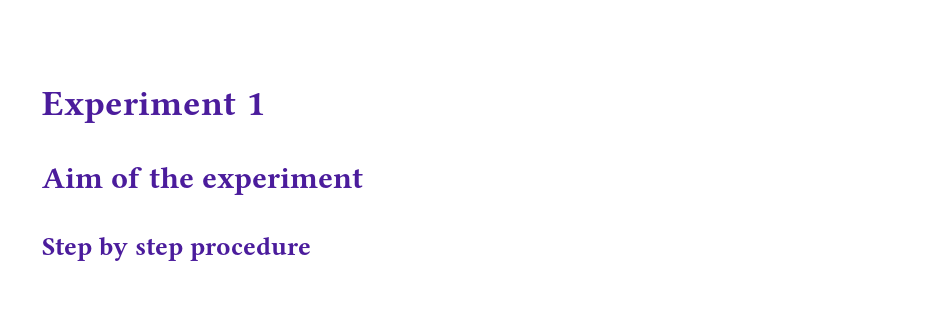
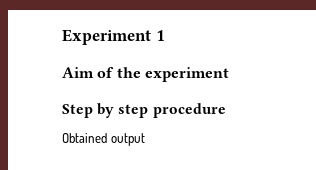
(312, 249) none -> [62,133,145,146] // Obtained output

